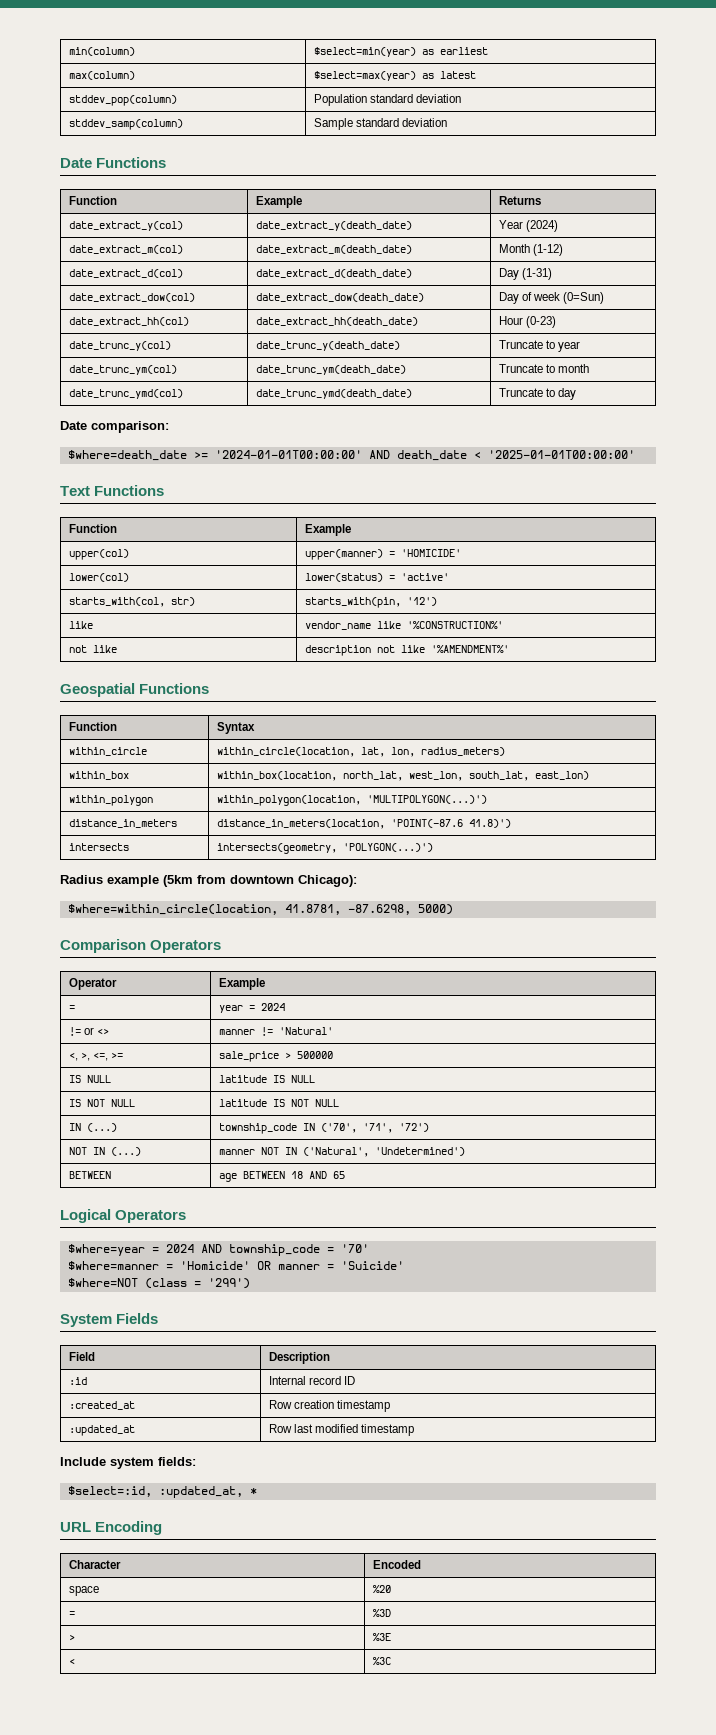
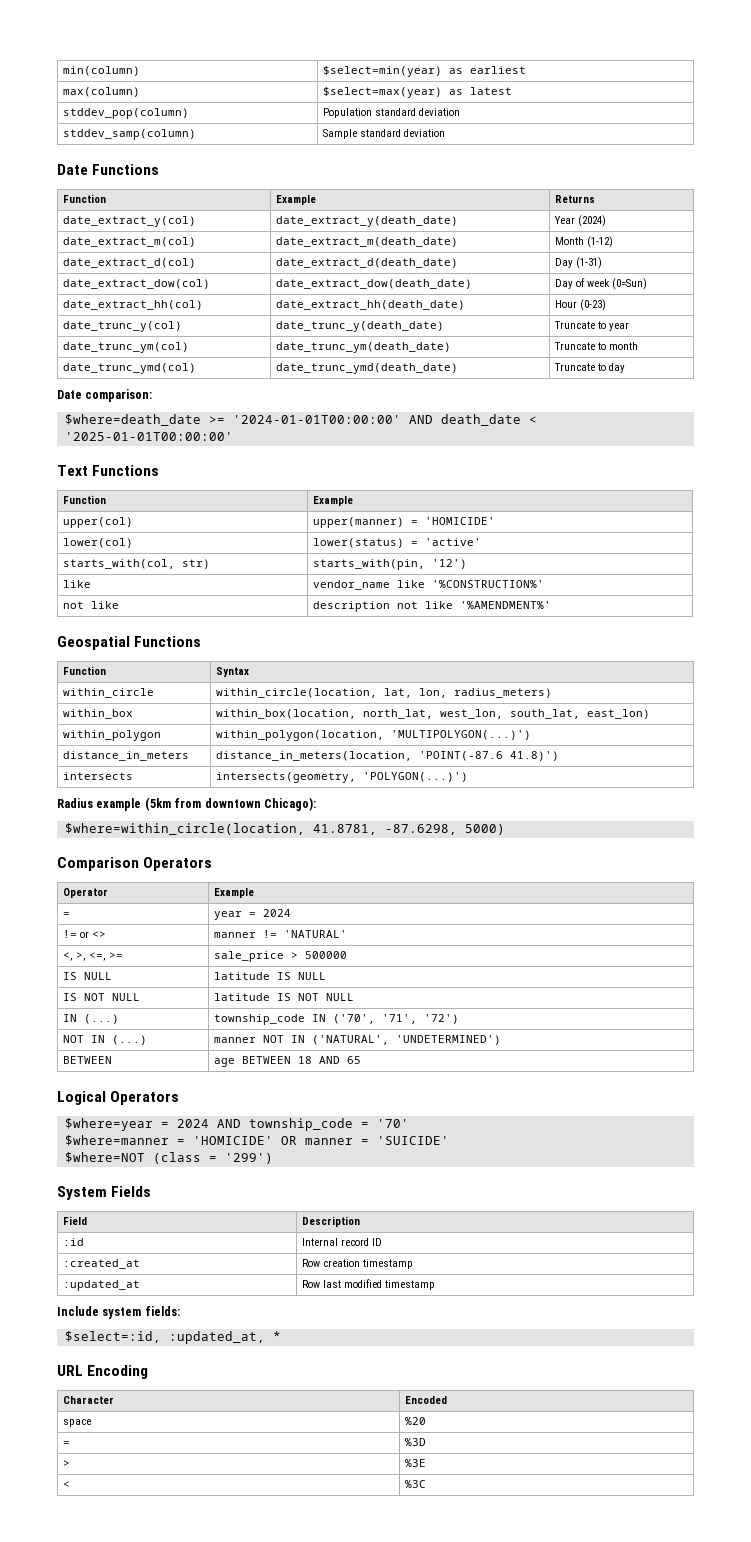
[278,1027,333,1035] 'Natural' -> [283,930,347,938] 'NATURAL'
[302,1147,465,1157] ('Natural', 'Undetermined') -> [311,1035,501,1045] ('NATURAL', 'UNDETERMINED')
[179,1261,250,1270] 'Homicide' -> [192,1136,273,1145] 'HOMICIDE'
[340,1261,404,1270] 'Suicide' -> [376,1136,449,1145] 'SUICIDE'

